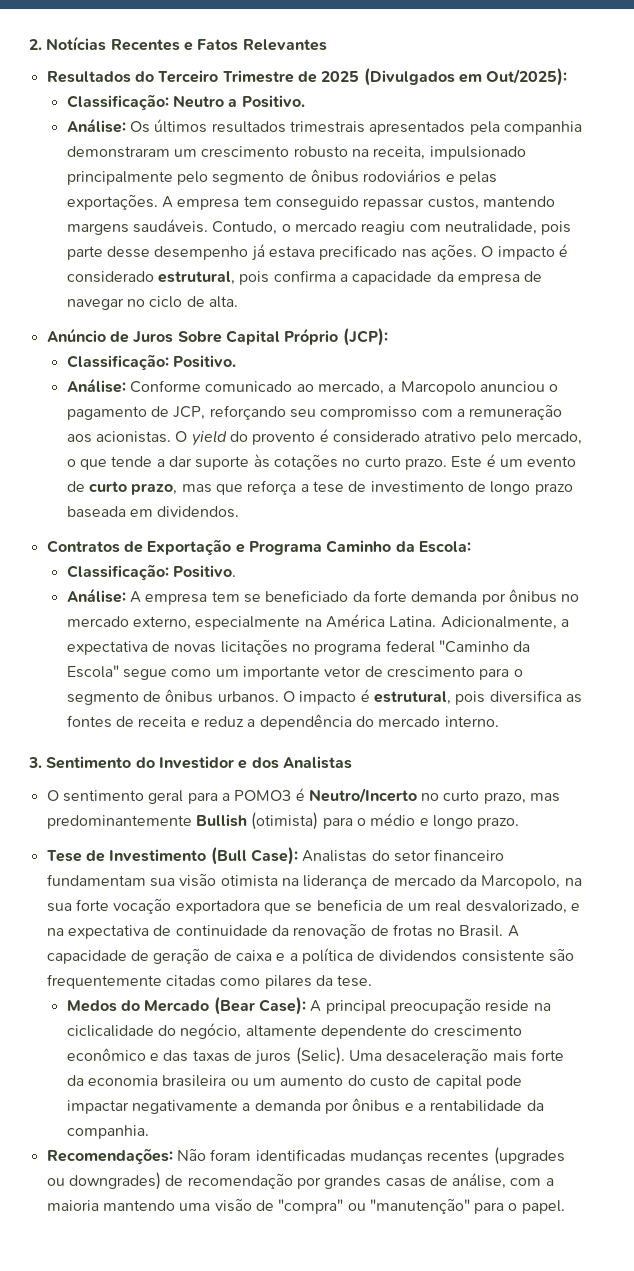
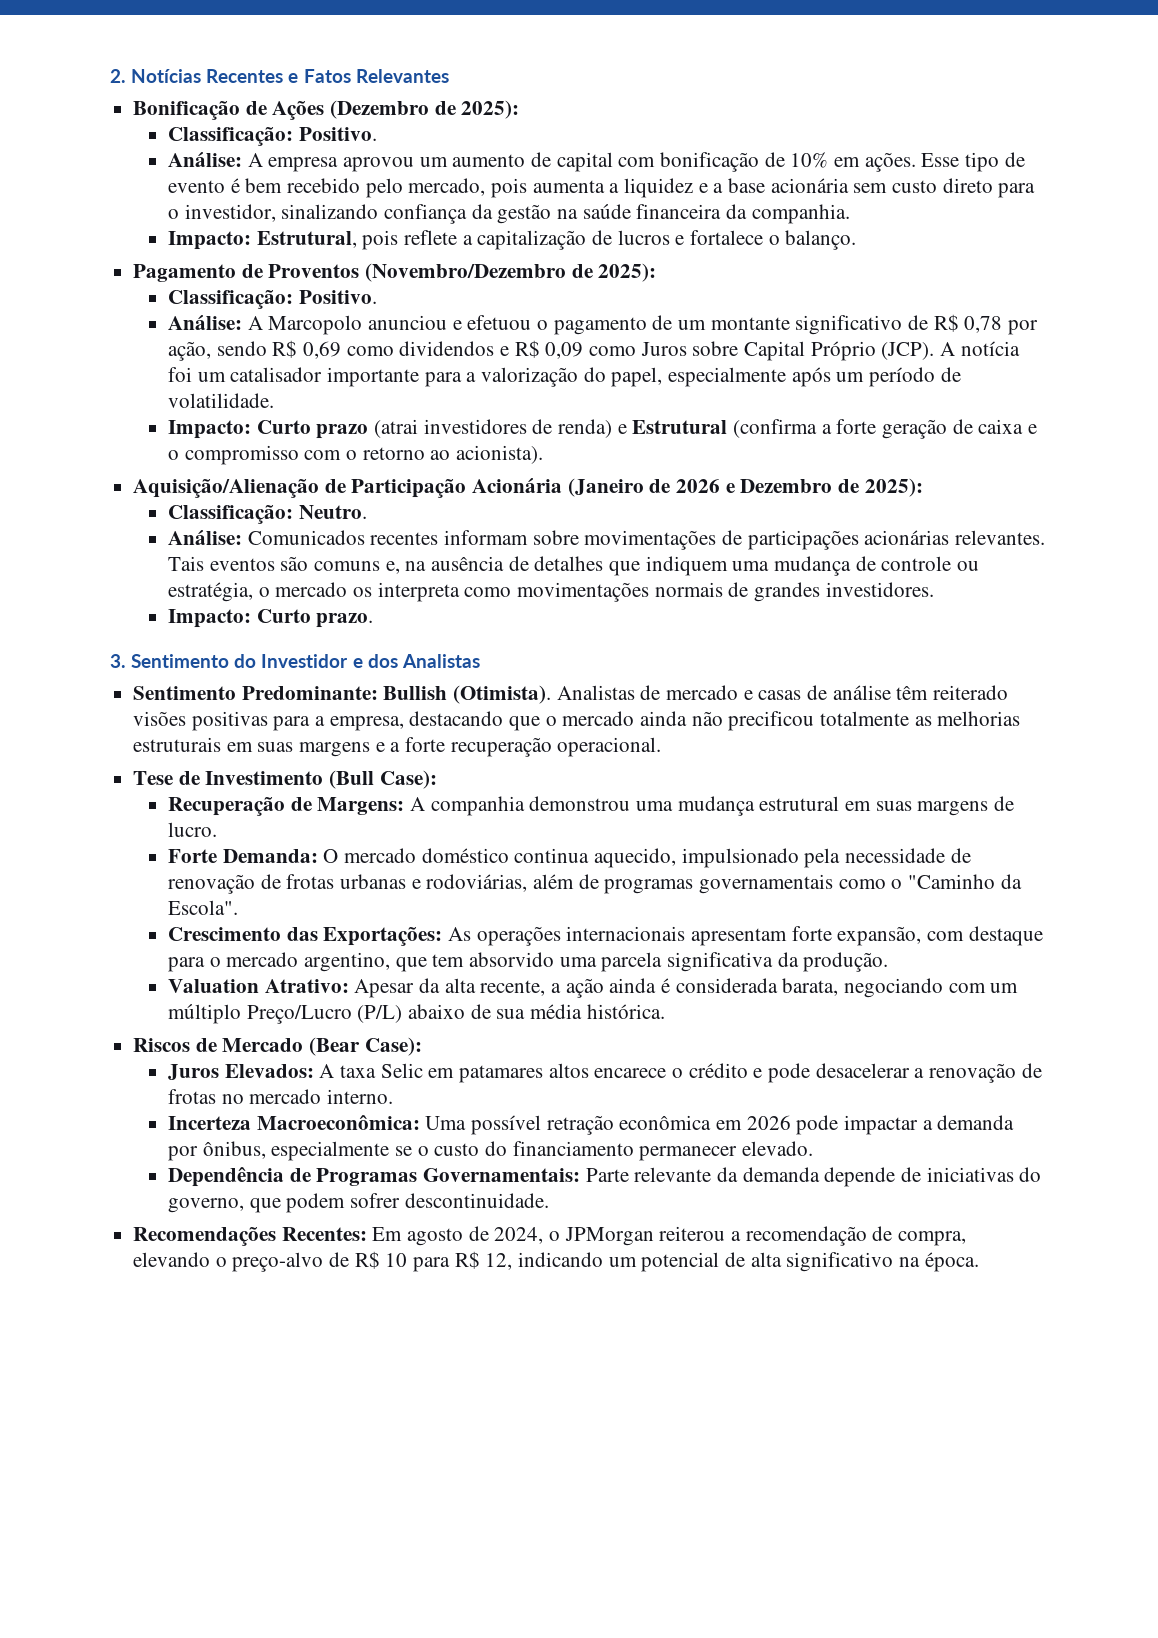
[46,68,568,86] [66,94,305,110] [66,118,583,135] [66,146,526,160] [66,169,498,185] [66,194,556,210] [66,219,572,235] [66,244,568,261] [66,270,543,285] [66,296,239,310] [46,328,388,346] [66,354,237,370] [66,378,559,395] [66,404,563,420] [66,429,582,446] [66,454,577,470] [66,480,573,495] [66,506,240,518] [46,539,471,555] Resultados do Terceiro Trimestre de 2025 (Divulgados em Out/2025): // Classificação: Neutro a Positivo. // Análise: Os últimos resultados trimestrais apresentados pela companhia demonstraram um crescimento robusto na receita, impulsionado principalmente pelo segmento de ônibus rodoviários e pelas exportações. A empresa tem conseguido repassar custos, mantendo margens saudáveis. Contudo, o mercado reagiu com neutralidade, pois parte desse desempenho já estava precificado nas ações. O impacto é considerado estrutural, pois confirma a capacidade da empresa de navegar no ciclo de alta. // Anúncio de Juros Sobre Capital Próprio (JCP): // Classificação: Positivo. // Análise: Conforme comunicado ao mercado, a Marcopolo anunciou o pagamento de JCP, reforçando seu compromisso com a remuneração aos acionistas. O yield do provento é considerado atrativo pelo mercado, o que tende a dar suporte às cotações no curto prazo. Este é um evento de curto prazo, mas que reforça a tese de investimento de longo prazo baseada em dividendos. // Contratos de Exportação e Programa Caminho da Escola: -> [133,100,520,120] Bonificação de Ações (Dezembro de 2025):
[211,589,580,605] [66,614,570,630] [66,639,531,655] [66,665,523,680] [66,689,582,705] [66,714,499,730] tem se beneficiado da forte demanda por ônibus no mercado externo, especialmente na América Latina. Adicionalmente, a expectativa de novas licitações no programa federal "Caminho da Escola" segue como um importante vetor de crescimento para o segmento de ônibus urbanos. O impacto é estrutural, pois diversifica as fontes de receita e reduz a dependência do mercado interno. -> [343,152,1025,172] [168,178,1036,198] [168,204,850,224] [168,230,857,250] [133,263,657,282] [168,290,377,309] [168,314,1039,335] [168,340,1020,361] [168,367,961,387] [168,393,275,408] [168,419,1038,439] [168,445,544,465] [133,477,923,498] [168,505,367,524] [168,529,1046,550] [168,556,980,576] [168,582,934,602] [168,609,374,628] aprovou um aumento de capital com bonificação de 10% em ações. Esse tipo de evento é bem recebido pelo mercado, pois aumenta a liquidez e a base acionária sem custo direto para o investidor, sinalizando confiança da gestão na saúde financeira da companhia. // Impacto: Estrutural, pois reflete a capitalização de lucros e fortalece o balanço. // Pagamento de Proventos (Novembro/Dezembro de 2025): // Classificação: Positivo. // Análise: A Marcopolo anunciou e efetuou o pagamento de um montante significativo de R$ 0,78 por ação, sendo R$ 0,69 como dividendos e R$ 0,09 como Juros sobre Capital Próprio (JCP). A notícia foi um catalisador importante para a valorização do papel, especialmente após um período de volatilidade. // Impacto: Curto prazo (atrai investidores de renda) e Estrutural (confirma a forte geração de caixa e o compromisso com o retorno ao acionista). // Aquisição/Alienação de Participação Acionária (Janeiro de 2026 e Dezembro de 2025): // Classificação: Neutro. // Análise: Comunicados recentes informam sobre movimentações de participações acionárias relevantes. Tais eventos são comuns e, na ausência de detalhes que indiquem uma mudança de controle ou estratégia, o mercado os interpreta como movimentações normais de grandes investidores. // Impacto: Curto prazo.
[46,788,561,804] [46,812,520,830] O sentimento geral para a POMO3 é Neutro/Incerto no curto prazo, mas predominantemente Bullish (otimista) para o médio e longo prazo. -> [133,685,1009,704] [133,711,1021,731] [133,737,662,757] Sentimento Predominante: Bullish (Otimista). Analistas de mercado e casas de análise têm reiterado visões positivas para a empresa, destacando que o mercado ainda não precificou totalmente as melhorias estruturais em suas margens e a forte recuperação operacional.
[302,849,505,862] [46,873,582,889] [46,898,581,914] [46,923,519,939] [46,948,575,964] [46,974,373,989] [66,997,551,1015] [66,1023,522,1039] [66,1047,564,1065] [66,1075,482,1089] Analistas do setor financeiro fundamentam sua visão otimista na liderança de mercado da Marcopolo, na sua forte vocação exportadora que se beneficia de um real desvalorizado, e na expectativa de continuidade da renovação de frotas no Brasil. A capacidade de geração de caixa e a política de dividendos consistente são frequentemente citadas como pilares da tese. // Medos do Mercado (Bear Case): A principal preocupação reside na ciclicalidade do negócio, altamente dependente do crescimento econômico e das taxas de juros (Selic). Uma desaceleração mais forte da economia brasileira ou um aumento do custo de capital -> [168,796,1015,816] [168,822,218,837] [168,848,971,868] [168,874,1022,894] [168,900,239,915] [168,926,1043,946] [168,952,889,972] [168,978,1019,998] [168,1004,665,1024] [133,1037,422,1056] [168,1063,1042,1083] [168,1089,394,1104] [168,1115,791,1135] // Recuperação de Margens: A companhia demonstrou uma mudança estrutural em suas margens de lucro. // Forte Demanda: O mercado doméstico continua aquecido, impulsionado pela necessidade de renovação de frotas urbanas e rodoviárias, além de programas governamentais como o "Caminho da Escola". // Crescimento das Exportações: As operações internacionais apresentam forte expansão, com destaque para o mercado argentino, que tem absorvido uma parcela significativa da produção. // Valuation Atrativo: Apesar da alta recente, a ação ainda é considerada barata, negociando com um múltiplo Preço/Lucro (P/L) abaixo de sua média histórica. // Riscos de Mercado (Bear Case): // Juros Elevados: A taxa Selic em patamares altos encarece o crédito e pode desacelerar a renovação de frotas no mercado interno. // Incerteza Macroeconômica: Uma possível retração econômica em 2026
[132,1100,239,1114] negativamente -> (919, 1125) none
[352,1098,544,1112] [66,1125,149,1139] [46,1147,565,1165] [46,1172,554,1190] [46,1198,565,1214] ônibus e a rentabilidade da companhia. // Recomendações: Não foram identificadas mudanças recentes (upgrades ou downgrades) de recomendação por grandes casas de análise, com a maioria mantendo uma visão de "compra" ou "manutenção" para o papel. -> [202,1141,814,1161] [168,1167,1042,1187] [168,1193,549,1213] [133,1226,967,1246] [133,1251,979,1272] ônibus, especialmente se o custo do financiamento permanecer elevado. // Dependência de Programas Governamentais: Parte relevante da demanda depende de iniciativas do governo, que podem sofrer descontinuidade. // Recomendações Recentes: Em agosto de 2024, o JPMorgan reiterou a recomendação de compra, elevando o preço-alvo de R$ 10 para R$ 12, indicando um potencial de alta significativo na época.

